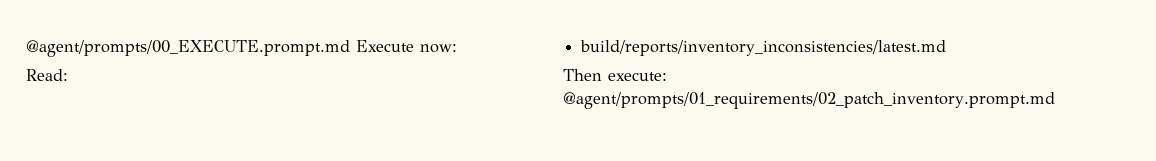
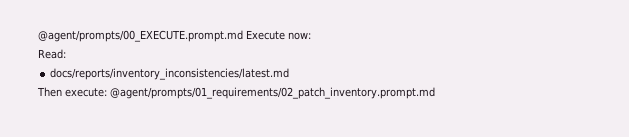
[580,40,947,56] build/reports/inventory_inconsistencies/latest.md -> [50,68,290,80] docs/reports/inventory_inconsistencies/latest.md

